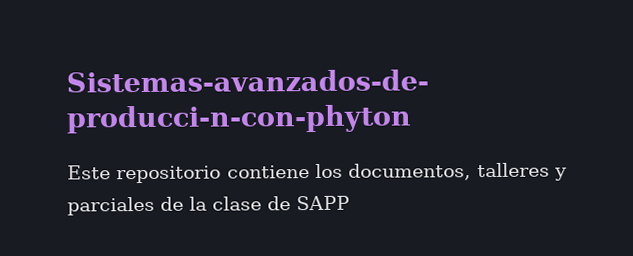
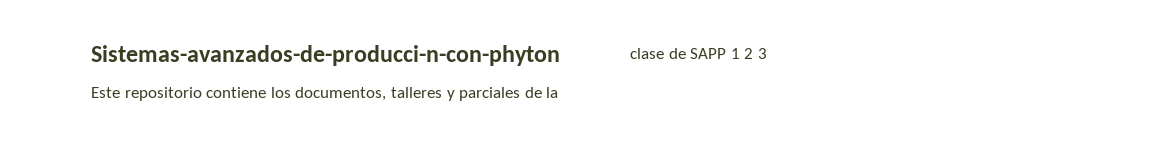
(350, 203) none -> [730,48,767,59] 1 2 3

